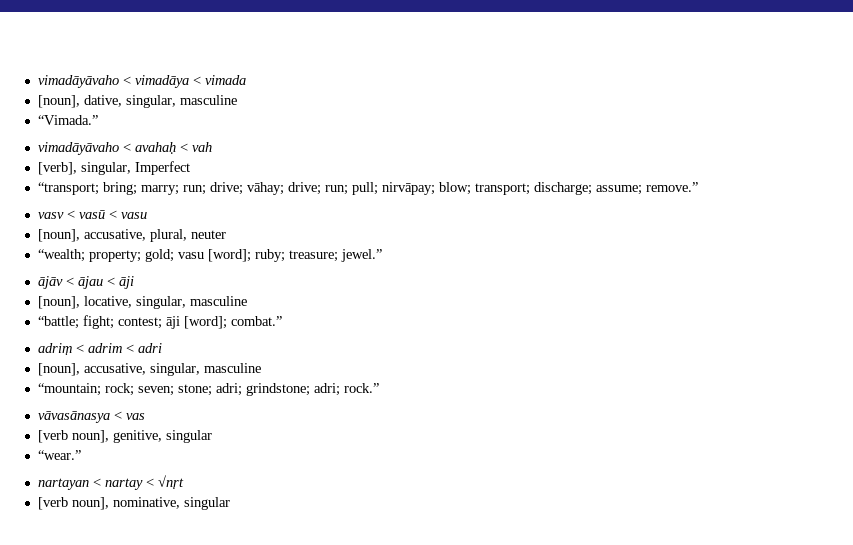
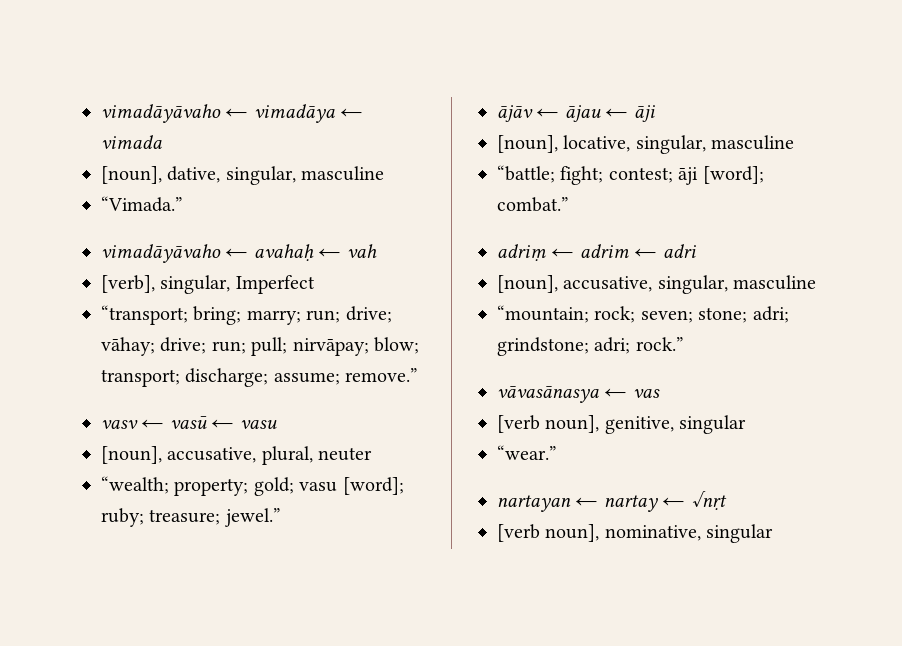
[37,75,201,88] vimadāyāvaho < vimadāya < -> [101,104,364,123] vimadāyāvaho ← vimadāya ←
[122,142,188,154] < avahaḥ < -> [225,244,342,261] ← avahaḥ ←
[66,210,117,219] < vasū < -> [141,416,235,429] ← vasū ←
[65,276,115,289] < ājau < -> [536,105,629,122] ← ājau ←
[75,343,134,353] < adrim < -> [551,244,658,258] ← adrim ←
[113,411,122,420] < -> [604,388,628,398] ←
[92,478,154,490] < nartay < -> [575,495,686,512] ← nartay ←

